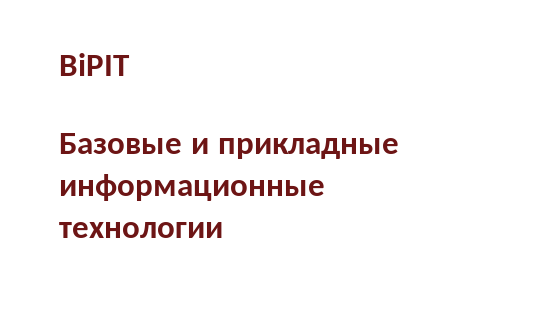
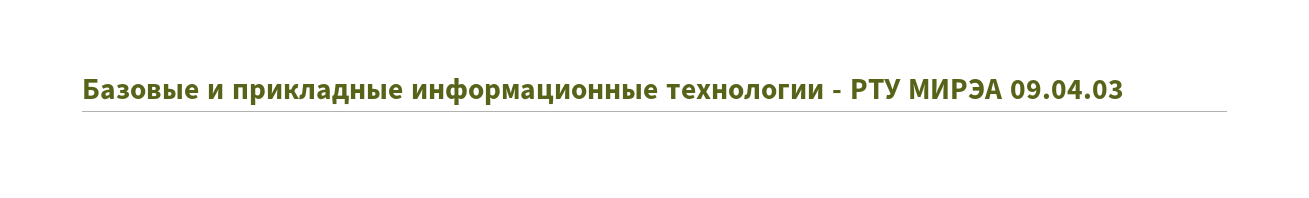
[59,53,130,76] BiPIT // -> (82, 89) none
(223, 230) none -> [831,79,1124,99] - РТУ МИРЭА 09.04.03

